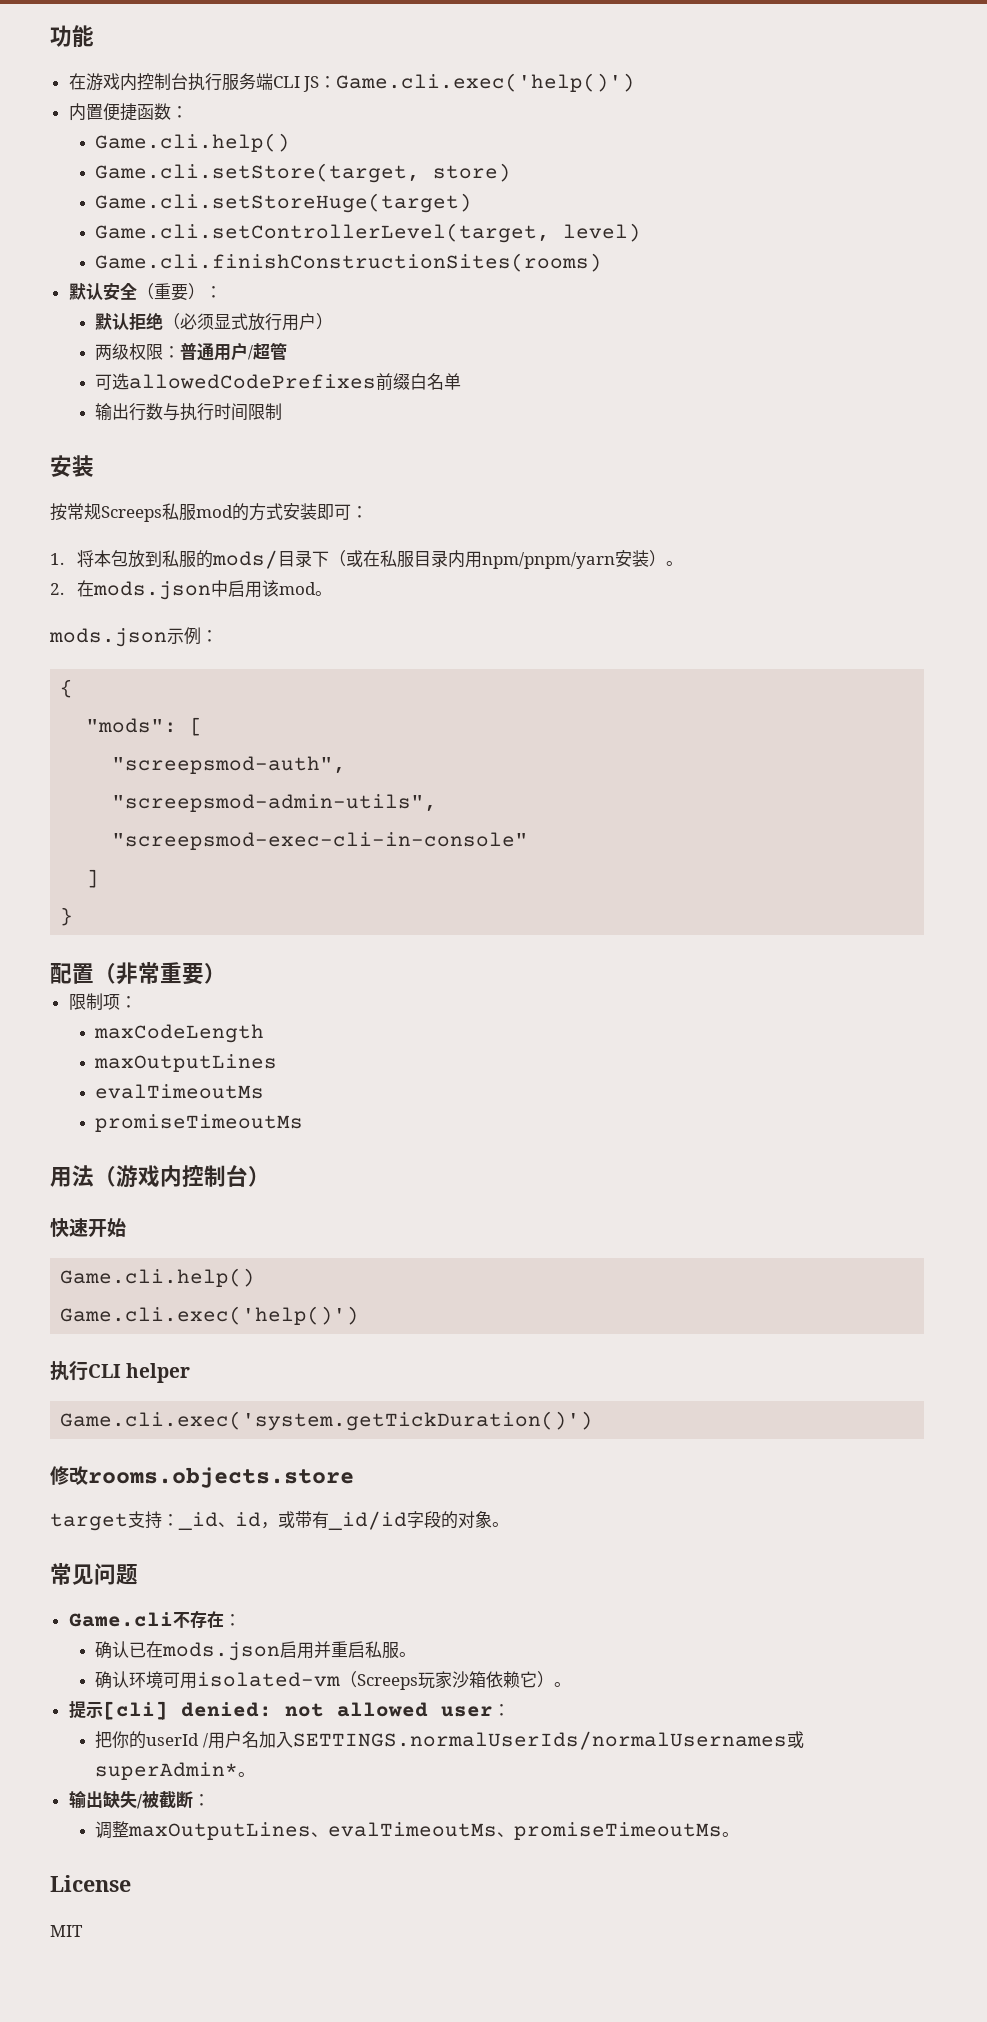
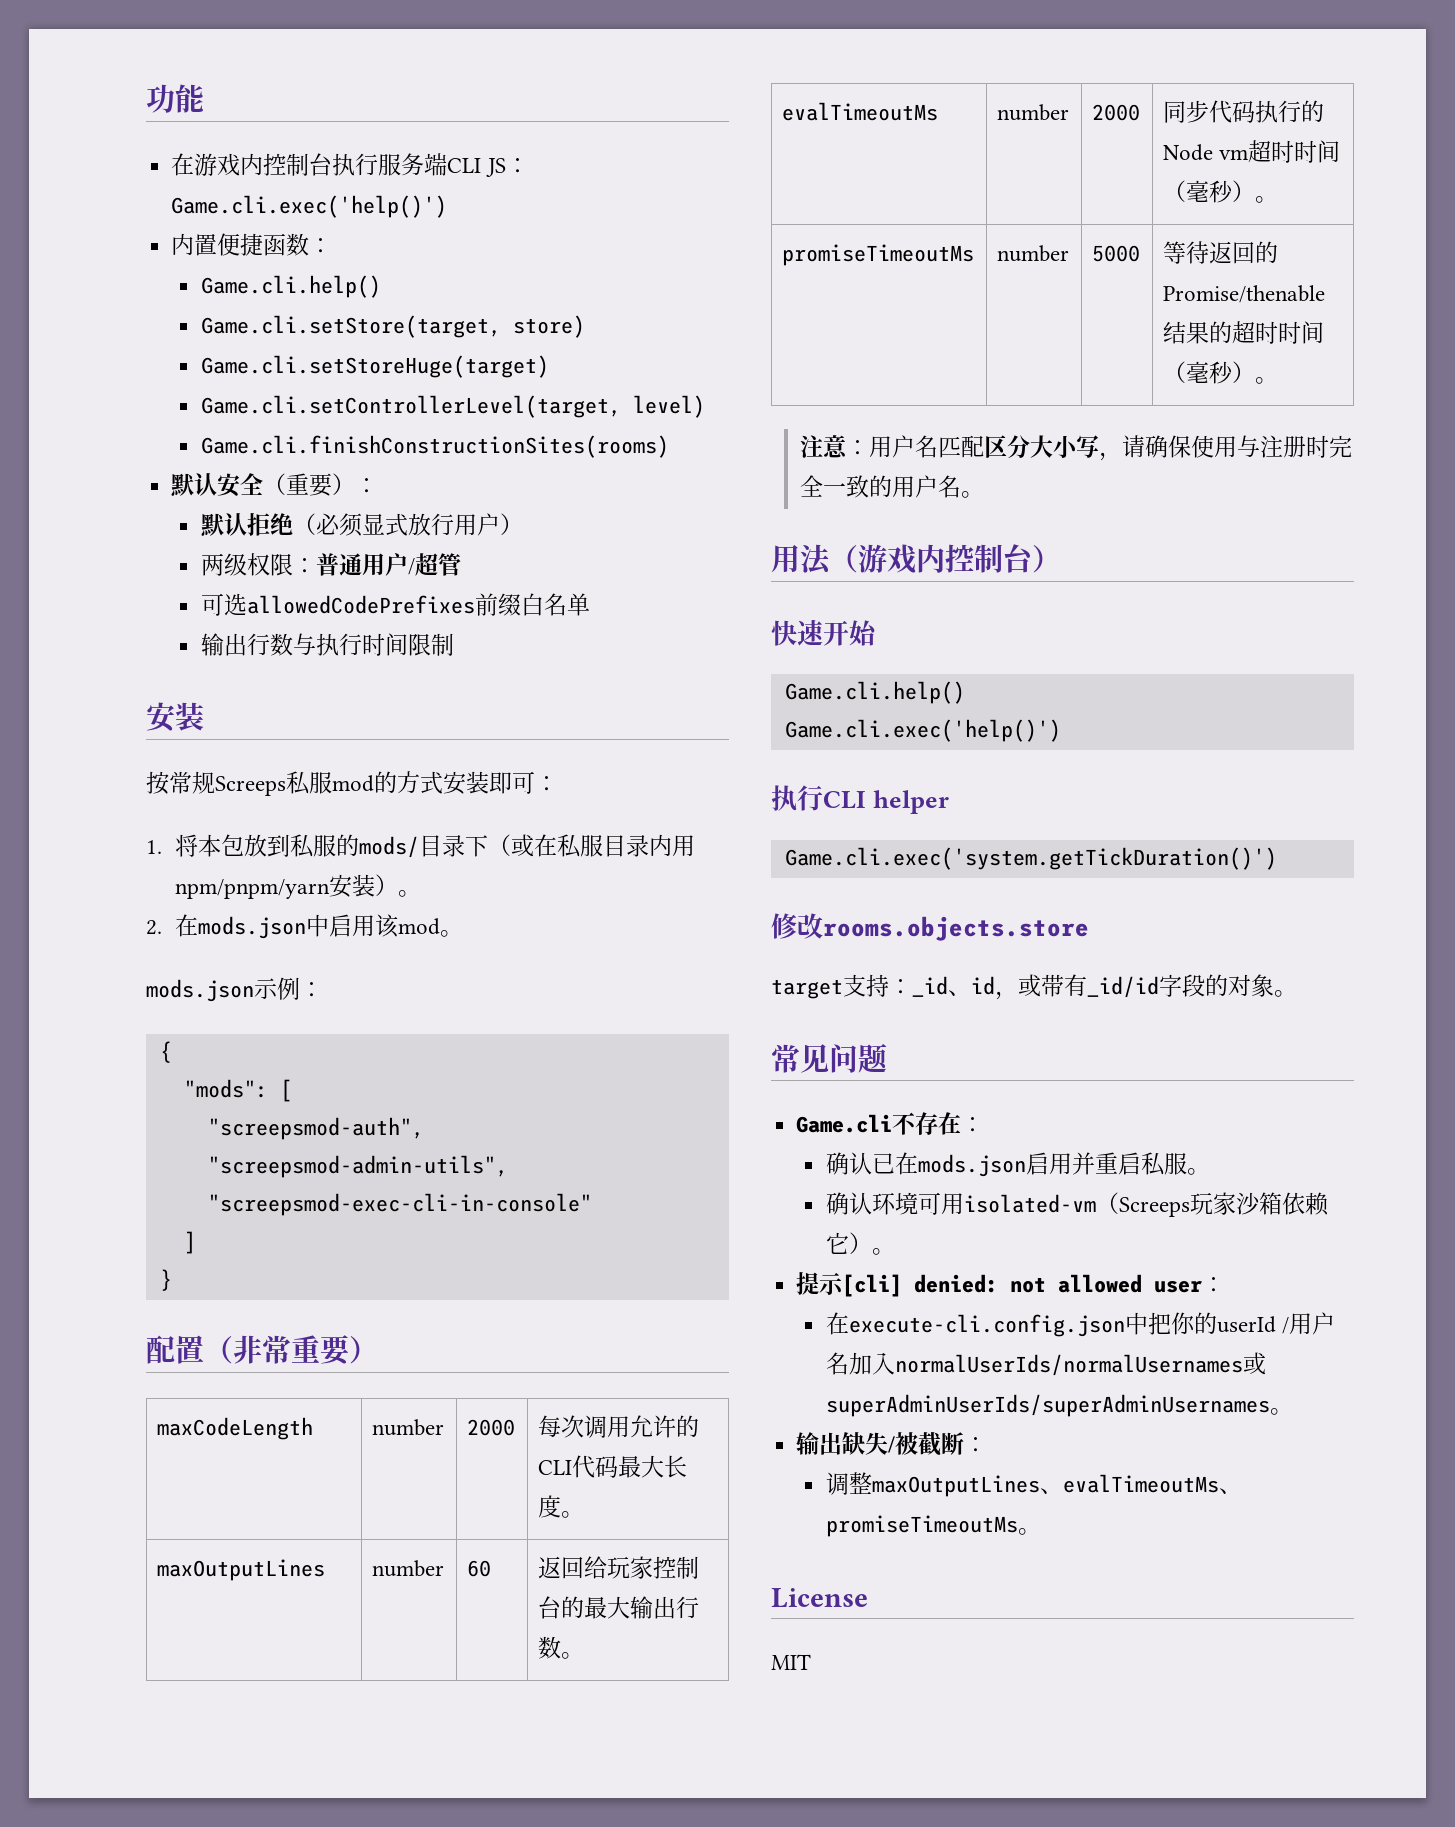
[68,993,137,1010] [94,1024,265,1043] [94,1054,278,1072] [95,1084,265,1099] [95,1114,304,1132] // 限制项： // maxCodeLength // maxOutputLines // evalTimeoutMs // promiseTimeoutMs -> [157,1417,314,1440] [372,1419,445,1436] [467,1419,516,1436] [538,1415,700,1438] [538,1455,688,1478] [538,1495,585,1518] [157,1559,326,1581] [372,1560,445,1577] [467,1560,492,1577] [538,1556,700,1579] [538,1596,700,1619] [538,1636,585,1659] [782,102,939,121] [997,104,1070,121] [1092,104,1141,121] [1163,100,1325,123] [1163,140,1341,163] [1163,180,1279,203] [782,244,975,266] [997,245,1070,262] [1092,245,1141,262] [1163,241,1279,264] [1163,285,1326,303] [1163,321,1325,344] [1163,361,1279,384] [800,435,1353,461] [800,475,985,498] // maxCodeLength | number | 2000 | 每次调用允许的CLI代码最大长度。 // maxOutputLines | number | 60 | 返回给玩家控制台的最大输出行数。 // evalTimeoutMs | number | 2000 | 同步代码执行的Node vm超时时间（毫秒）。 // promiseTimeoutMs | number | 5000 | 等待返回的Promise/thenable结果的超时时间（毫秒）。 // 注意：用户名匹配区分大小写，请确保使用与注册时完全一致的用户名。
(510, 1710) none -> [825,1312,1148,1337] 在execute-cli.config.json中
[292,1731,804,1750] [95,1762,239,1780] SETTINGS.normalUserIds/normalUsernames或superAdmin* -> [894,1352,1266,1376] [825,1394,1270,1417] normalUserIds/normalUsernames或superAdminUserIds/superAdminUsernames

